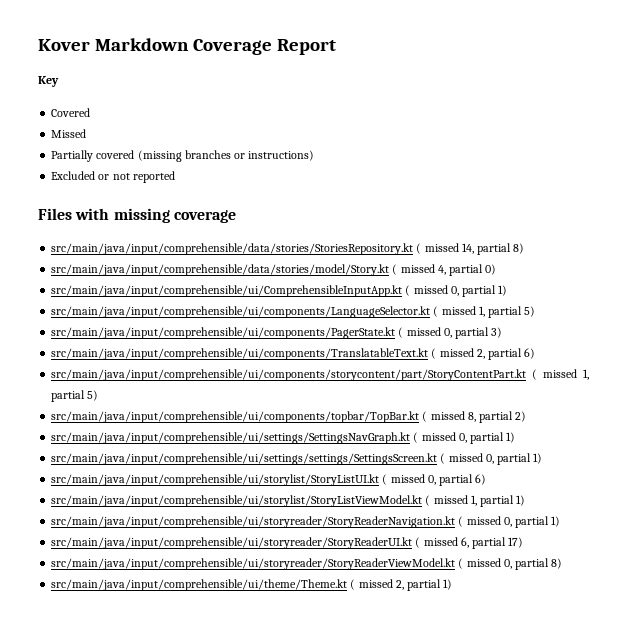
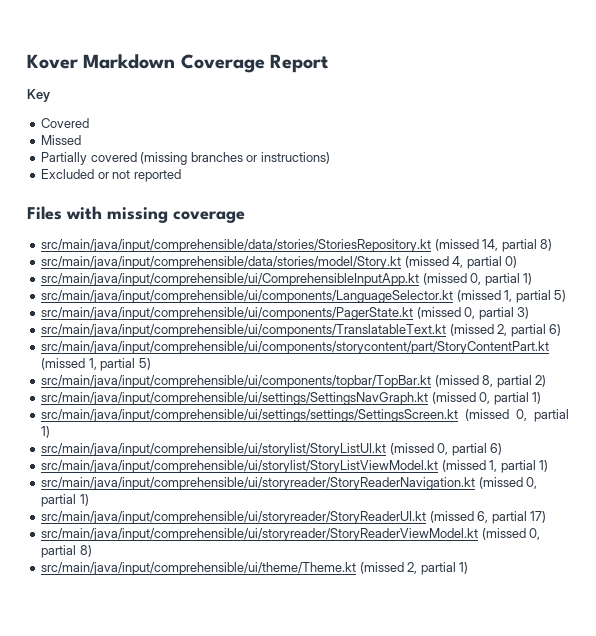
[416,243,459,254] ( missed -> [434,239,479,251] (missed
[392,264,435,275] ( missed -> [404,256,449,268] (missed
[405,285,448,296] ( missed -> [422,273,467,285] (missed
[433,306,476,317] ( missed -> [456,290,501,302] (missed
[398,327,441,338] ( missed -> [416,307,461,319] (missed
[431,348,474,359] ( missed -> [449,324,494,336] (missed
[532,369,578,380] ( missed -> [41,358,86,370] (missed
[422,411,465,422] ( missed -> [434,375,479,387] (missed
[413,432,456,443] ( missed -> [431,392,476,404] (missed
[440,453,483,464] ( missed -> [465,409,510,421] (missed
[382,474,425,485] ( missed -> [389,443,434,455] (missed
[425,495,468,506] ( missed -> [441,460,486,472] (missed
[458,516,501,527] ( missed -> [478,477,523,489] (missed
[415,537,458,548] ( missed -> [429,511,474,523] (missed
[458,558,501,569] ( missed -> [481,528,526,540] (missed
[350,579,393,590] ( missed -> [359,562,404,574] (missed

